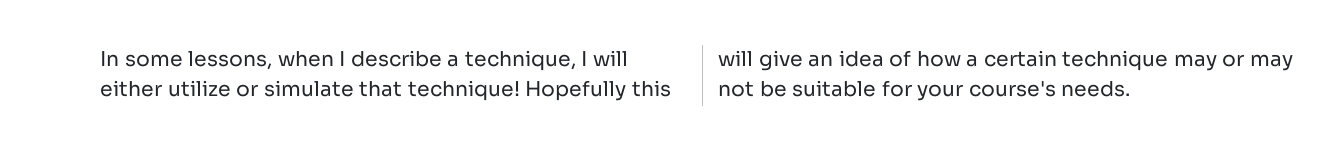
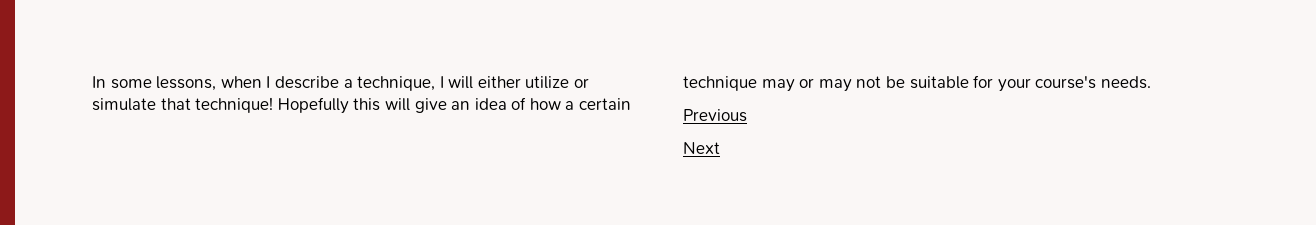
(1131, 89) none -> [683,109,747,122] [683,142,720,154] // Previous // Next

